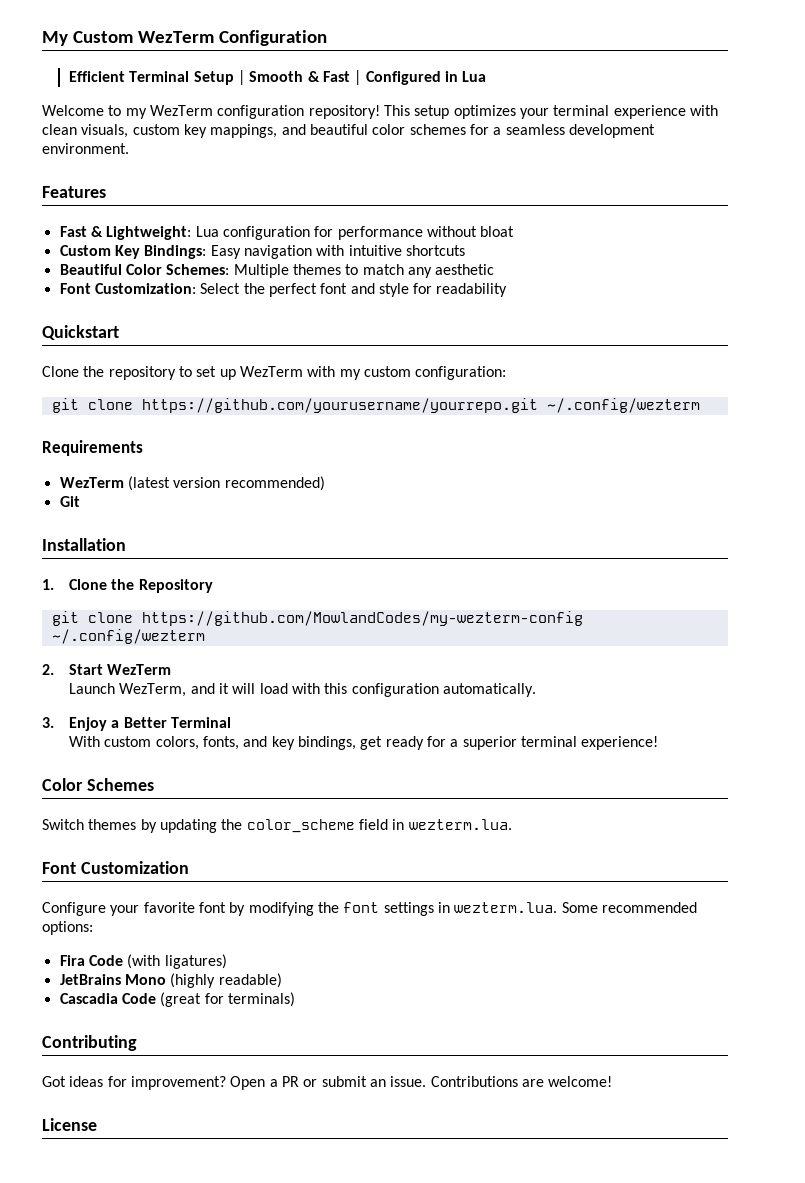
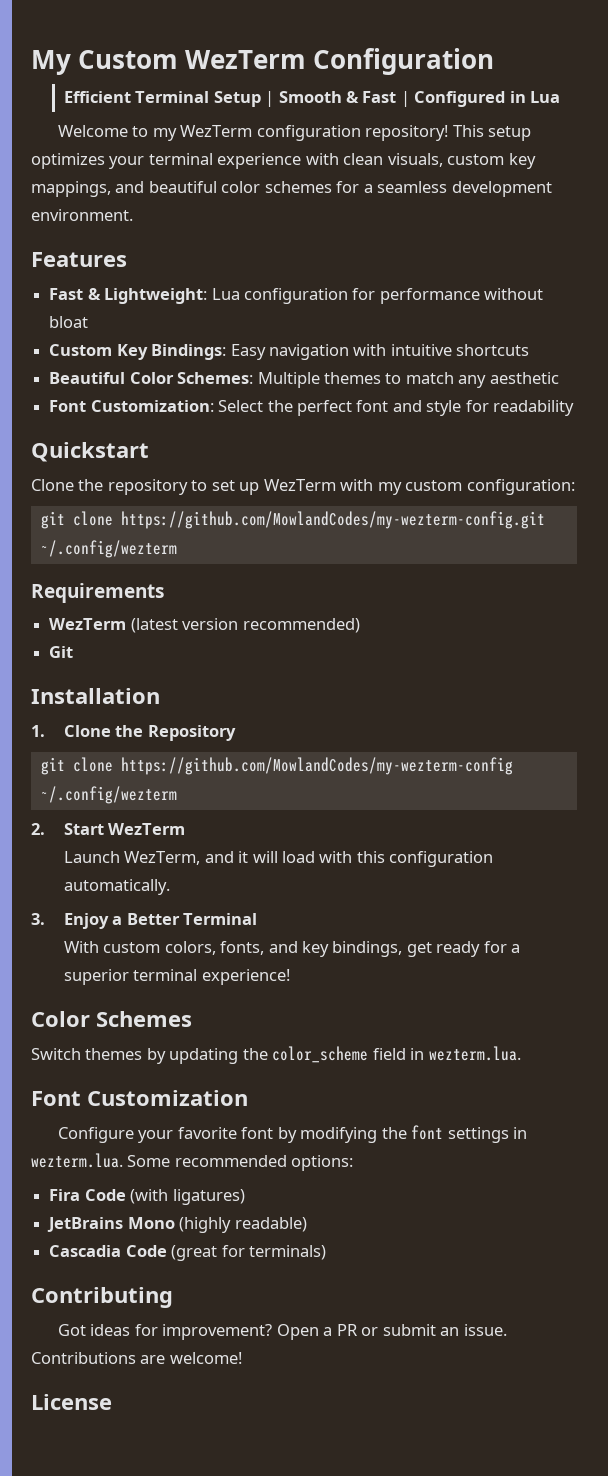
[141,398,538,413] https://github.com/yourusername/yourrepo.git -> [120,511,545,529] https://github.com/MowlandCodes/my-wezterm-config.git

